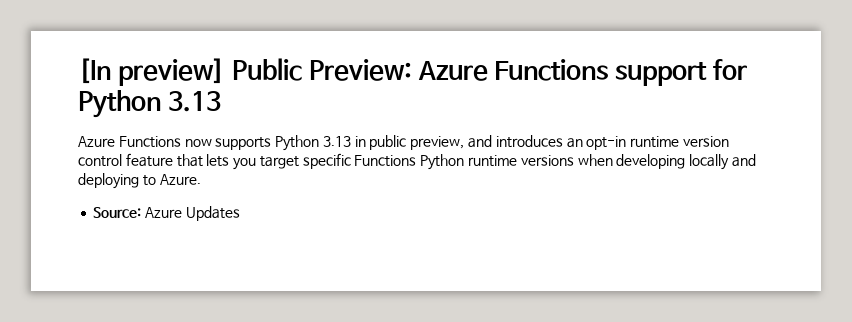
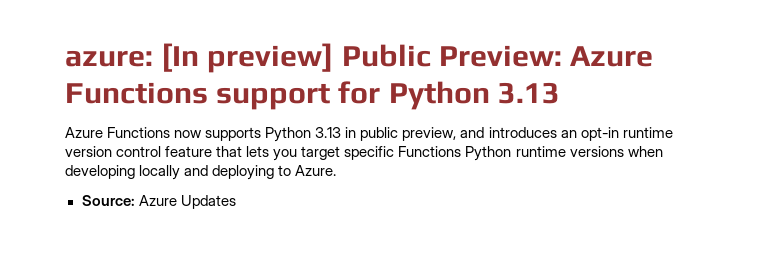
(78, 71) none -> [65,50,153,67] azure:

